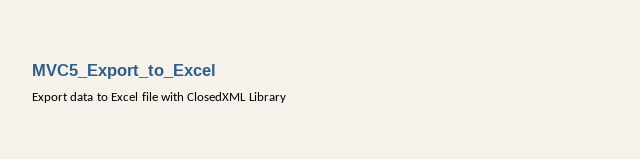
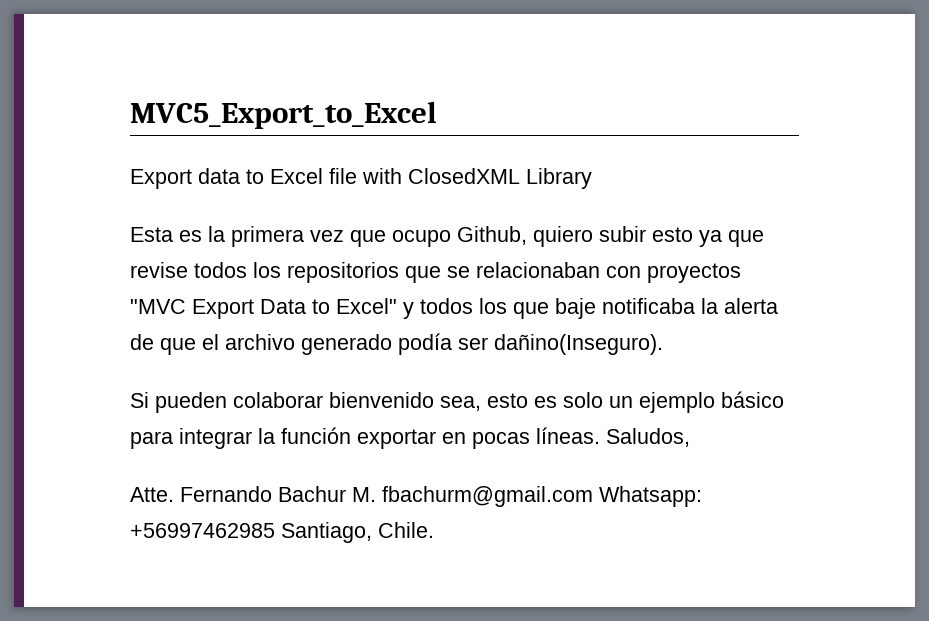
(286, 97) none -> [130,226,764,247] [130,262,741,283] [130,298,778,319] [130,333,663,355] [130,391,784,413] [130,427,690,449] [130,486,702,507] [130,522,434,543] // Esta es la primera vez que ocupo Github, quiero subir esto ya que revise todos los repositorios que se relacionaban con proyectos "MVC Export Data to Excel" y todos los que baje notificaba la alerta de que el archivo generado podía ser dañino(Inseguro). // Si pueden colaborar bienvenido sea, esto es solo un ejemplo básico para integrar la función exportar en pocas líneas. Saludos, // Atte. Fernando Bachur M. fbachurm@gmail.com Whatsapp: +56997462985 Santiago, Chile.

